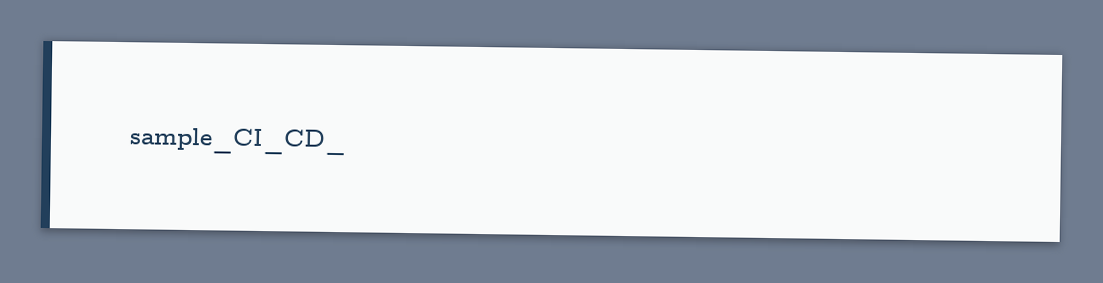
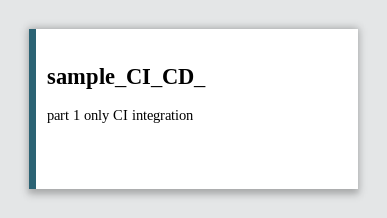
(347, 141) none -> [47,110,194,123] // part 1 only CI integration

